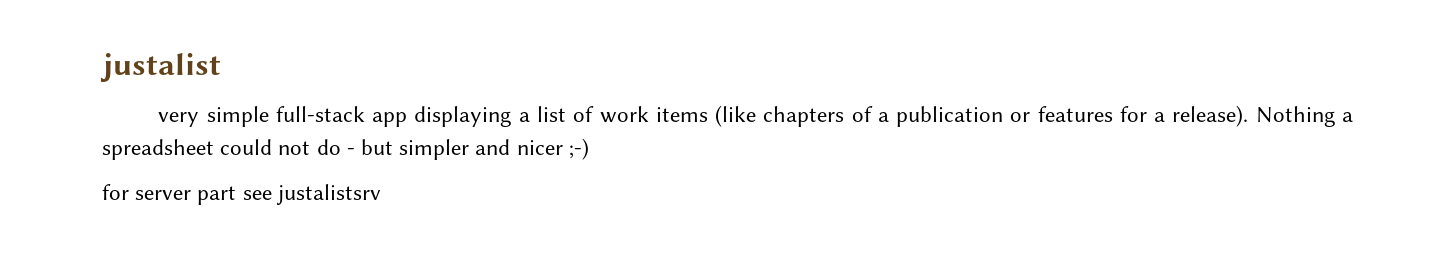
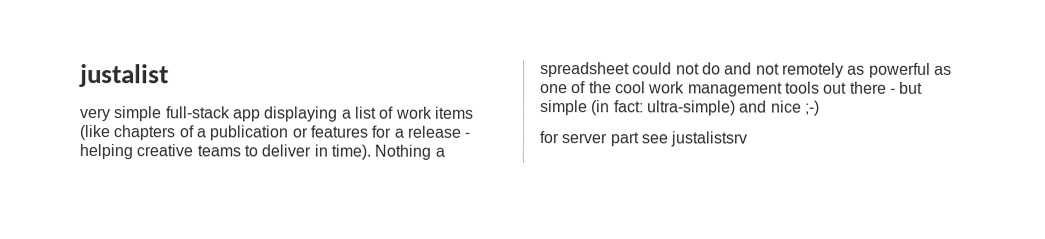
[1172,105,1249,127] release). -> [406,125,471,138] [79,143,371,160] release - helping creative teams to deliver in time).
[346,139,563,160] - but simpler and nicer -> [724,62,952,78] [540,81,924,97] [540,100,802,116] and not remotely as powerful as one of the cool work management tools out there - but simple (in fact: ultra-simple) and nice

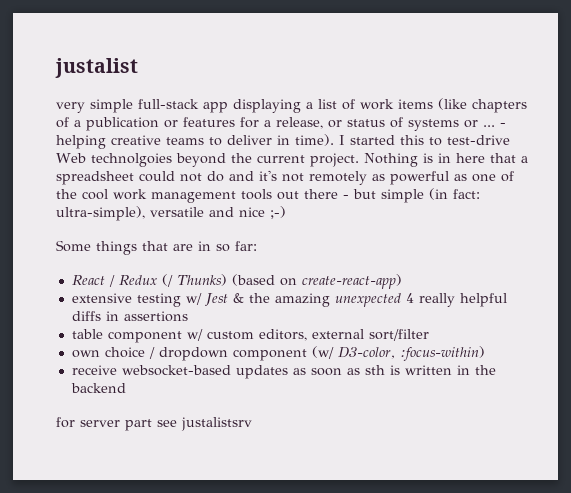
[406,125,461,138] release -> [276,117,495,131] release, or status of systems or ...
[374,144,432,160] Nothing -> [339,135,510,146] [56,153,516,167] I started this to test-drive Web technolgoies beyond the current project. Nothing is in here that
(753, 68) none -> [259,170,277,181] it's
[646,100,736,116] ultra-simple) -> [56,206,204,221] ultra-simple), versatile
(820, 108) none -> [56,240,257,255] [71,274,402,289] [71,293,507,307] [71,311,188,322] [71,329,429,343] [71,346,485,361] [71,365,496,379] [70,383,126,393] // Some things that are in so far: // React / Redux (/ Thunks) (based on create-react-app) // extensive testing w/ Jest & the amazing unexpected 4 really helpful diffs in assertions // table component w/ custom editors, external sort/filter // own choice / dropdown component (w/ D3-color, :focus-within) // receive websocket-based updates as soon as sth is written in the backend

